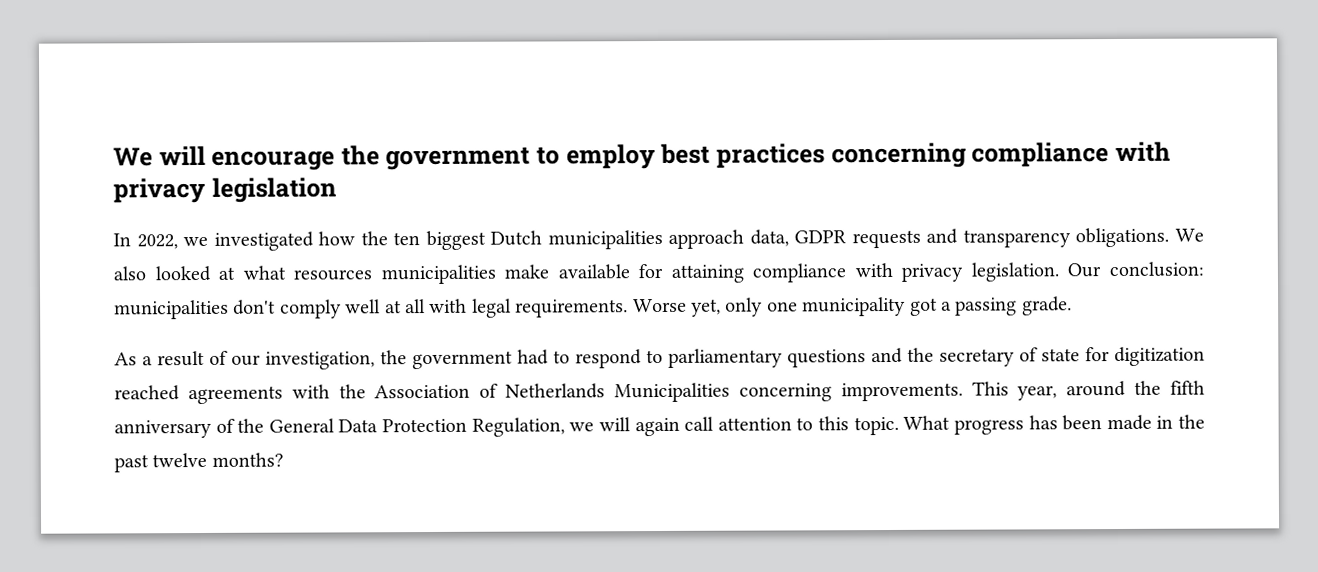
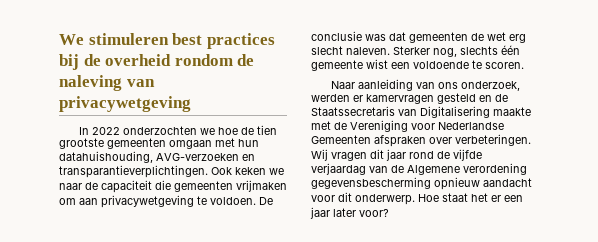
[113,141,1171,171] [113,177,337,204] [113,227,1204,251] [113,261,1204,285] [114,296,1072,320] [114,346,1205,370] [114,380,1206,405] [114,414,1205,439] [114,452,284,473] We will encourage the government to employ best practices concerning compliance with privacy legislation // In 2022, we investigated how the ten biggest Dutch municipalities approach data, GDPR requests and transparency obligations. We also looked at what resources municipalities make available for attaining compliance with privacy legislation. Our conclusion: municipalities don't comply well at all with legal requirements. Worse yet, only one municipality got a passing grade. // As a result of our investigation, the government had to respond to parliamentary questions and the secretary of state for digitization reached agreements with the Association of Netherlands Municipalities concerning improvements. This year, around the fifth anniversary of the General Data Protection Regulation, we will again call attention to this topic. What progress has been made in the past twelve months? -> [59,33,275,49] [59,54,255,70] [59,75,155,91] [59,96,191,112] [78,125,277,135] [59,138,259,149] [59,151,255,163] [59,165,284,178] [59,180,287,193] [59,195,273,208] [311,31,526,43] [311,45,520,57] [311,59,524,71] [330,79,520,91] [311,93,508,104] [311,106,531,118] [311,120,504,132] [311,134,531,147] [311,149,482,161] [311,163,527,175] [311,177,532,190] [311,192,523,205] [310,207,389,219] We stimuleren best practices bij de overheid rondom de naleving van privacywetgeving // In 2022 onderzochten we hoe de tien grootste gemeenten omgaan met hun datahuishouding, AVG-verzoeken en transparantieverplichtingen. Ook keken we naar de capaciteit die gemeenten vrijmaken om aan privacywetgeving te voldoen. De conclusie was dat gemeenten de wet erg slecht naleven. Sterker nog, slechts één gemeente wist een voldoende te scoren. // Naar aanleiding van ons onderzoek, werden er kamervragen gesteld en de Staatssecretaris van Digitalisering maakte met de Vereniging voor Nederlandse Gemeenten afspraken over verbeteringen. Wij vragen dit jaar rond de vijfde verjaardag van de Algemene verordening gegevensbescherming opnieuw aandacht voor dit onderwerp. Hoe staat het er een jaar later voor?

